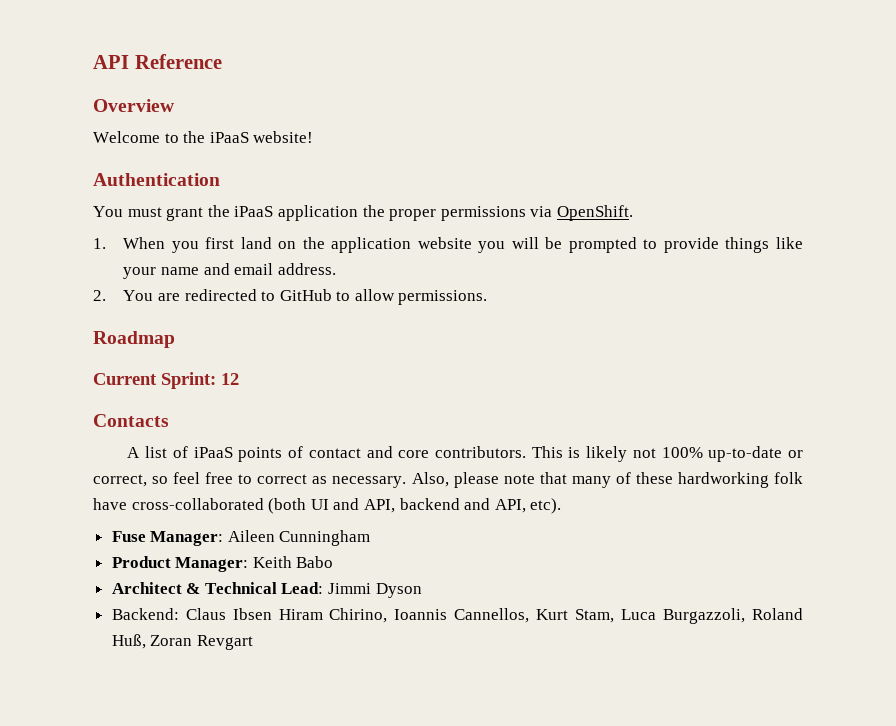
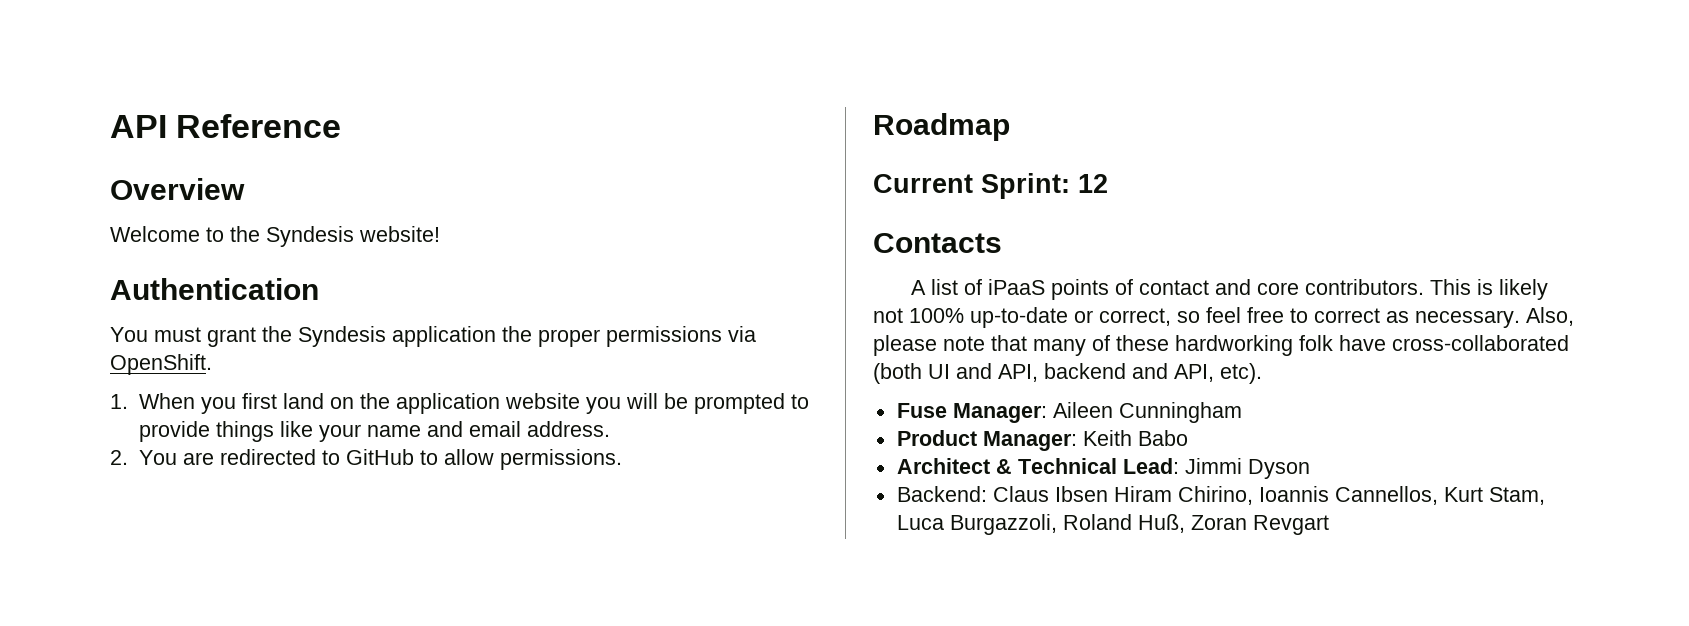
[209,132,249,143] iPaaS -> [266,226,354,247] Syndesis
[234,206,274,217] iPaaS -> [298,326,386,347] Syndesis

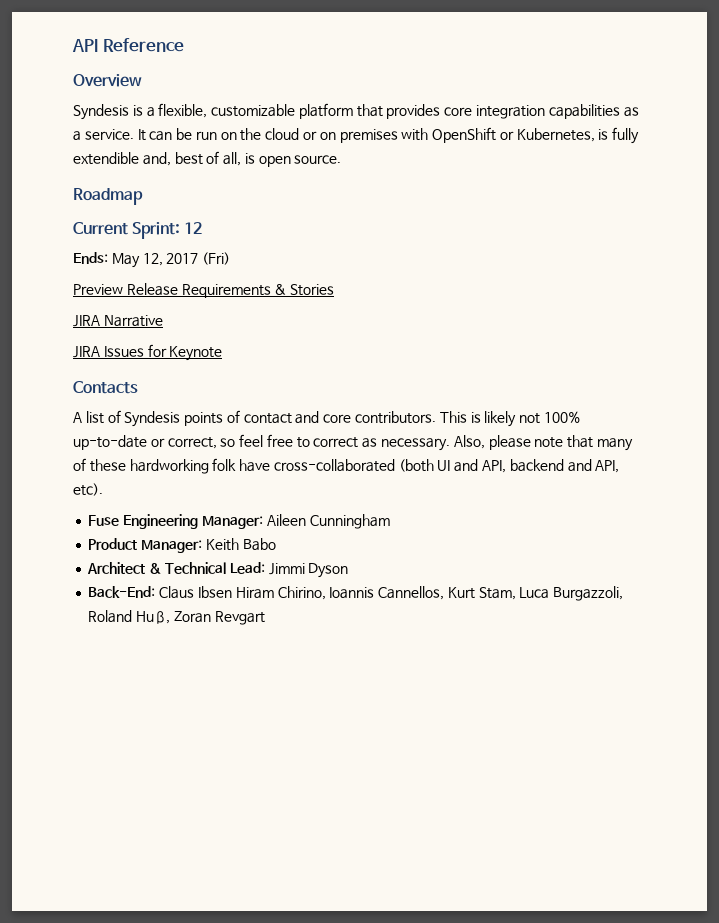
[110,226,440,247] [110,278,319,300] [110,326,756,347] [110,354,212,375] [110,393,809,414] [138,421,610,442] [110,449,622,470] [873,113,1010,141] [873,173,1108,199] Welcome to the Syndesis website! // Authentication // You must grant the Syndesis application the proper permissions via OpenShift. // 1. When you first land on the application website you will be prompted to provide things like your name and email address. // 2. You are redirected to GitHub to allow permissions. // Roadmap // Current Sprint: 12 -> [73,103,639,120] [73,127,640,144] [73,151,342,167] [73,188,143,205] [73,222,203,239] [73,252,231,268] [73,283,335,298] [73,315,163,327] [73,344,223,361] Syndesis is a flexible, customizable platform that provides core integration capabilities as a service. It can be run on the cloud or on premises with OpenShift or Kubernetes, is fully extendible and, best of all, is open source. // Roadmap // Current Sprint: 12 // Ends: May 12, 2017 (Fri) // Preview Release Requirements & Stories // JIRA Narrative // JIRA Issues for Keynote
[987,279,1045,295] iPaaS -> [124,411,181,427] Syndesis
(947, 410) none -> [123,514,199,529] Engineering
[896,486,987,502] Backend: -> [88,586,156,598] Back-End:

